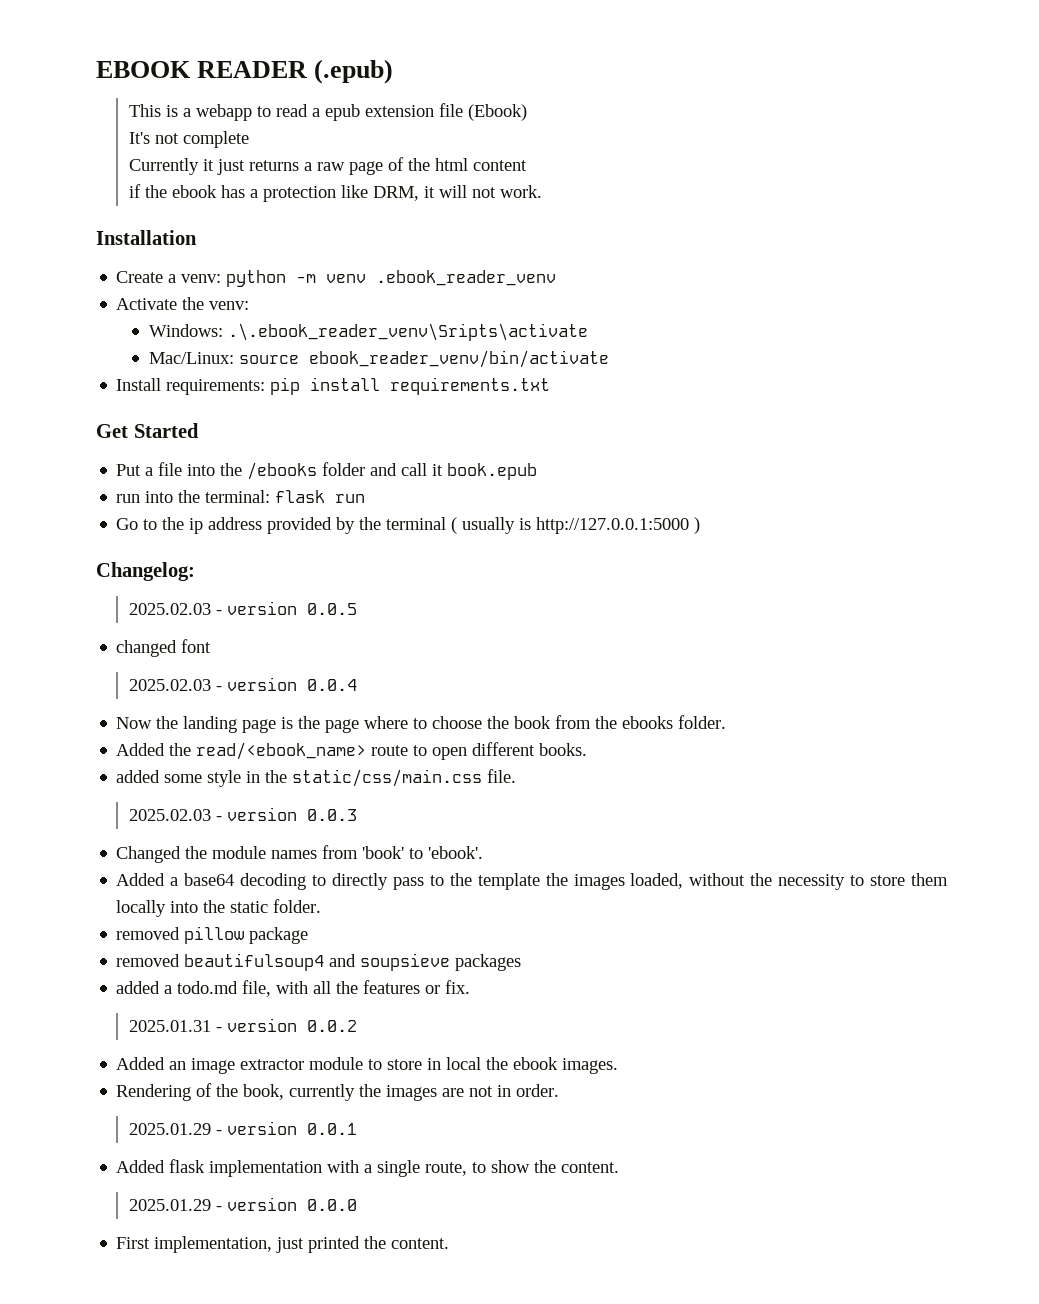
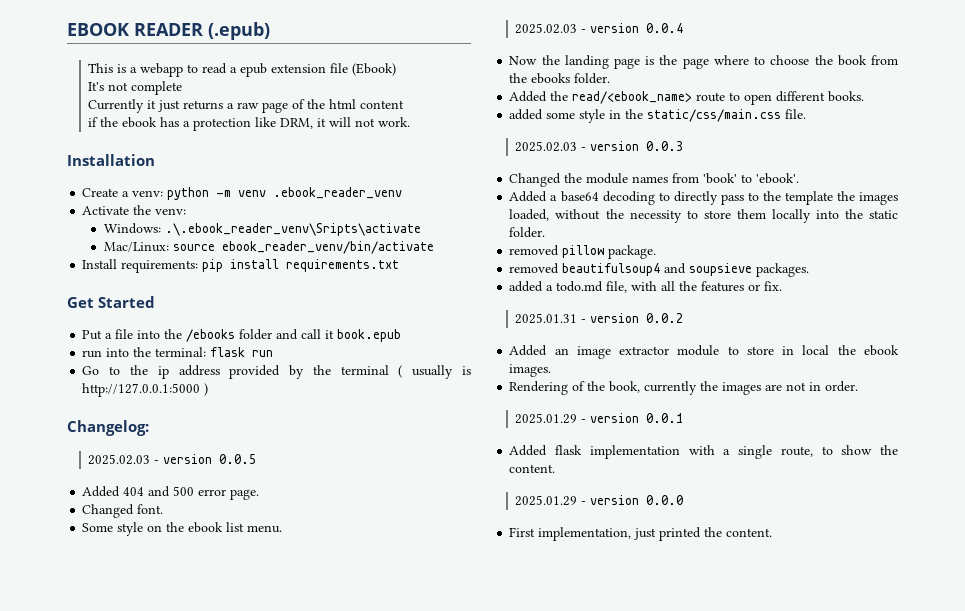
[116,639,212,657] changed font -> [82,486,260,500] [82,504,164,518] [82,522,283,536] Added 404 and 500 error page. // Changed font. // Some style on the ebook list menu.
[249,927,309,944] package -> [608,245,657,259] package.
[455,954,522,971] packages -> [756,263,810,277] packages.

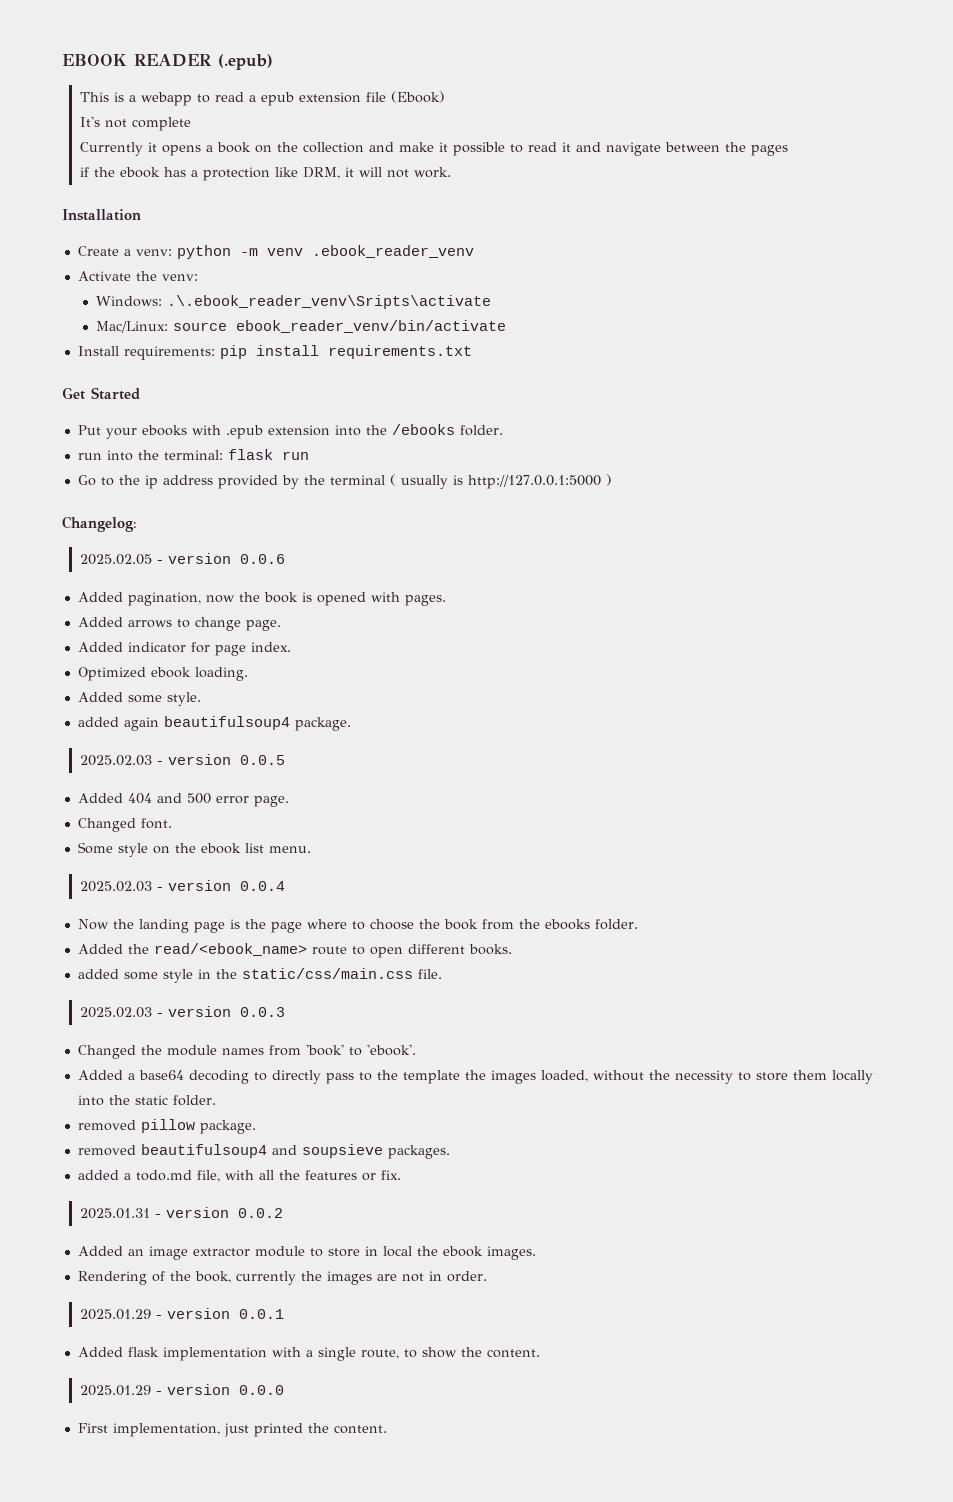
[158,99,405,113] just returns a raw page of the html content -> [161,142,788,156] opens a book on the collection and make it possible to read it and navigate between the pages
[105,329,402,342] a file into the /ebooks folder and call it book.epub -> [105,424,503,439] your ebooks with .epub extension into the /ebooks folder.
(149, 428) none -> [79,553,285,565] [77,592,446,606] [77,617,281,631] [77,642,291,656] [77,667,248,681] [77,692,201,706] [77,716,351,731] // 2025.02.05 - version 0.0.6 // Added pagination, now the book is opened with pages. // Added arrows to change page. // Added indicator for page index. // Optimized ebook loading. // Added some style. // added again beautifulsoup4 package.

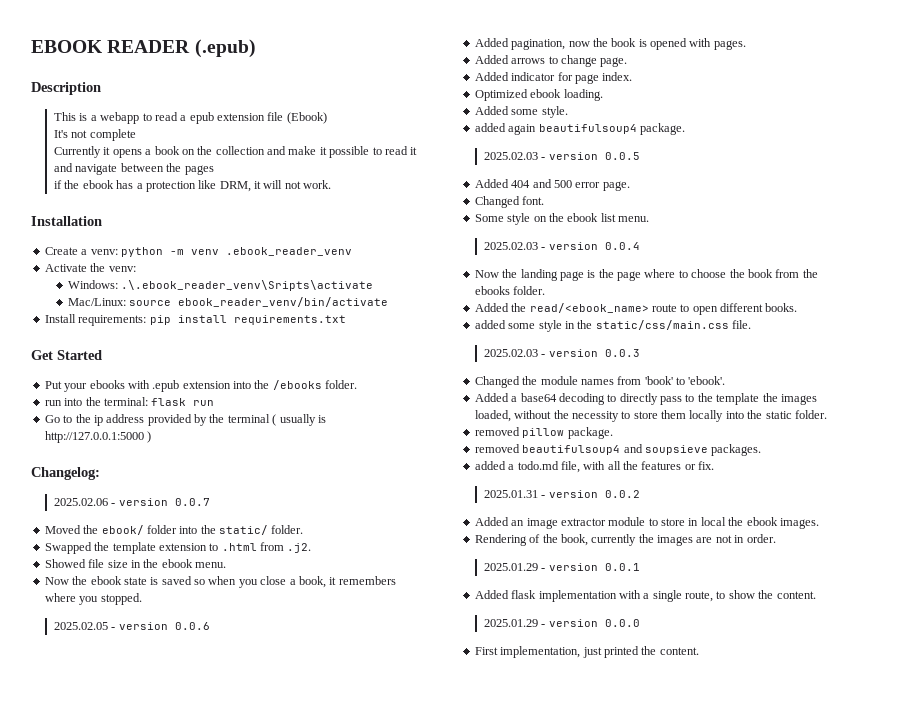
(273, 62) none -> [31,82,101,95] // Description
(137, 524) none -> [54,498,210,506] [44,525,304,535] [44,542,312,554] [44,559,226,568] [44,576,396,588] [44,593,142,605] // 2025.02.06 - version 0.0.7 // Moved the ebook/ folder into the static/ folder. // Swapped the template extension to .html from .j2. // Showed file size in the ebook menu. // Now the ebook state is saved so when you close a book, it remembers where you stopped.

